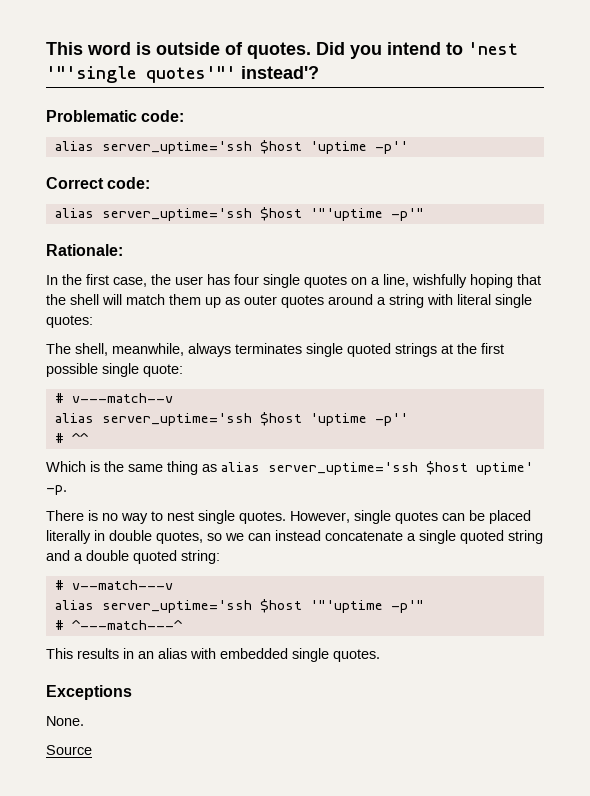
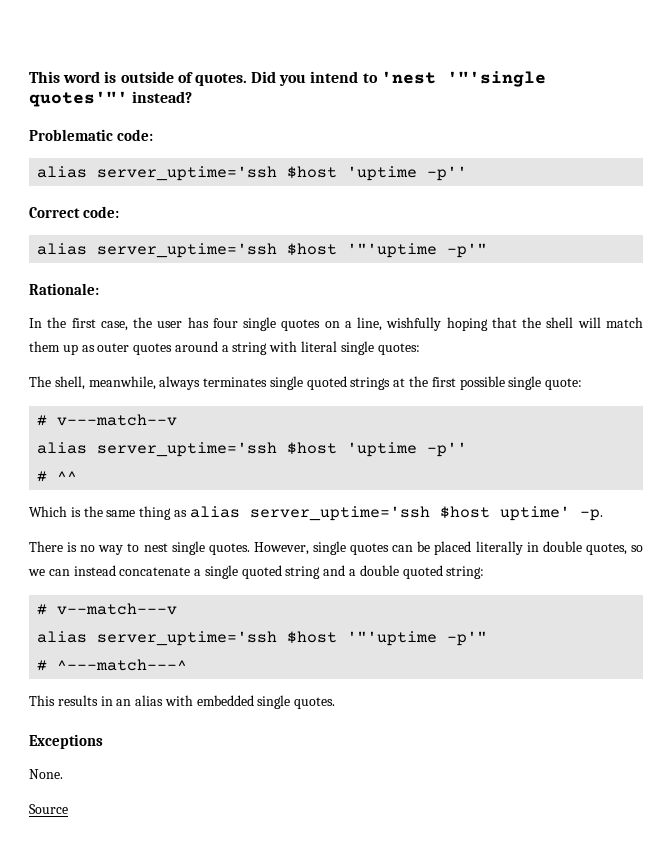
[241,66,319,79] instead'? -> [132,91,193,103] instead?

